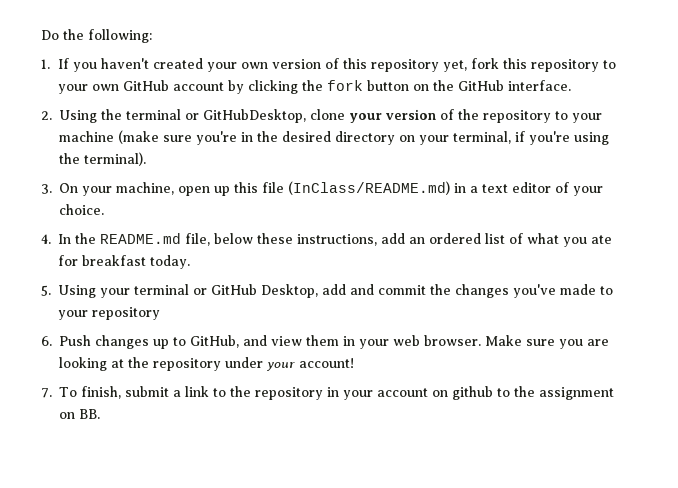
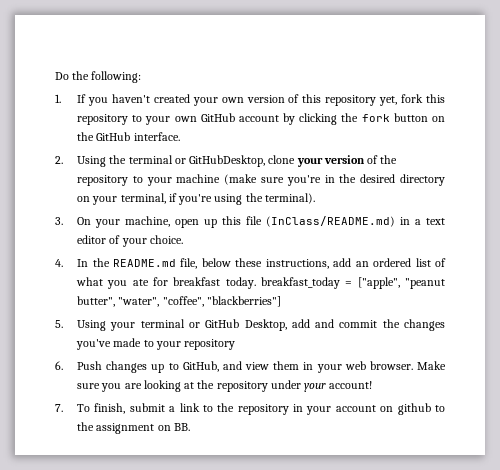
(190, 262) none -> [261,277,445,289] [77,296,281,307] breakfast_today = ["apple", "peanut butter", "water", "coffee", "blackberries"]

